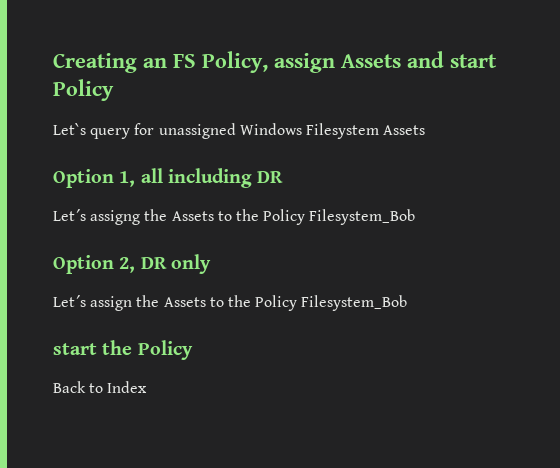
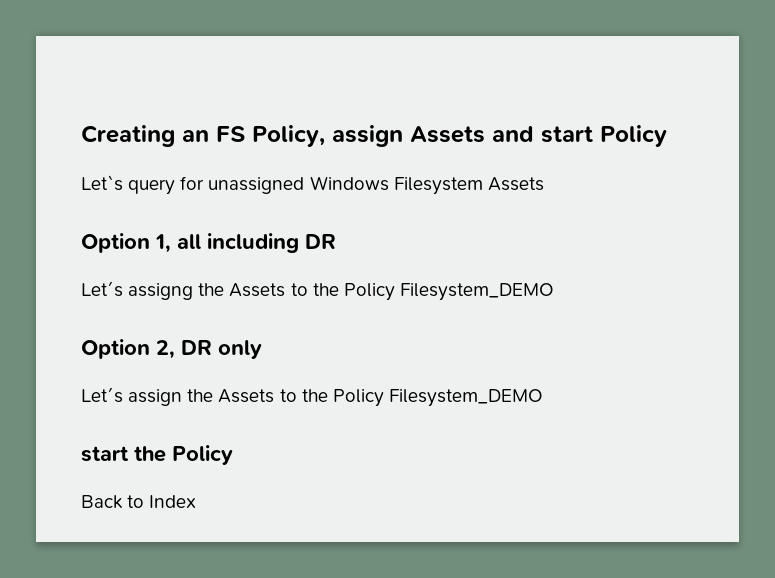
[309,209,416,225] Filesystem_Bob -> [399,283,554,301] Filesystem_DEMO
[301,295,408,311] Filesystem_Bob -> [388,389,543,407] Filesystem_DEMO

